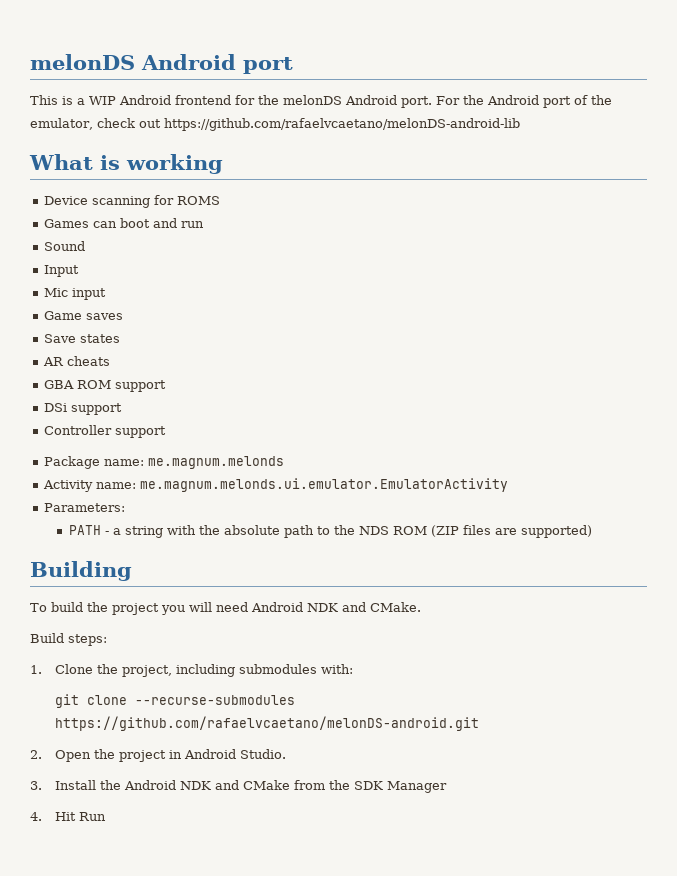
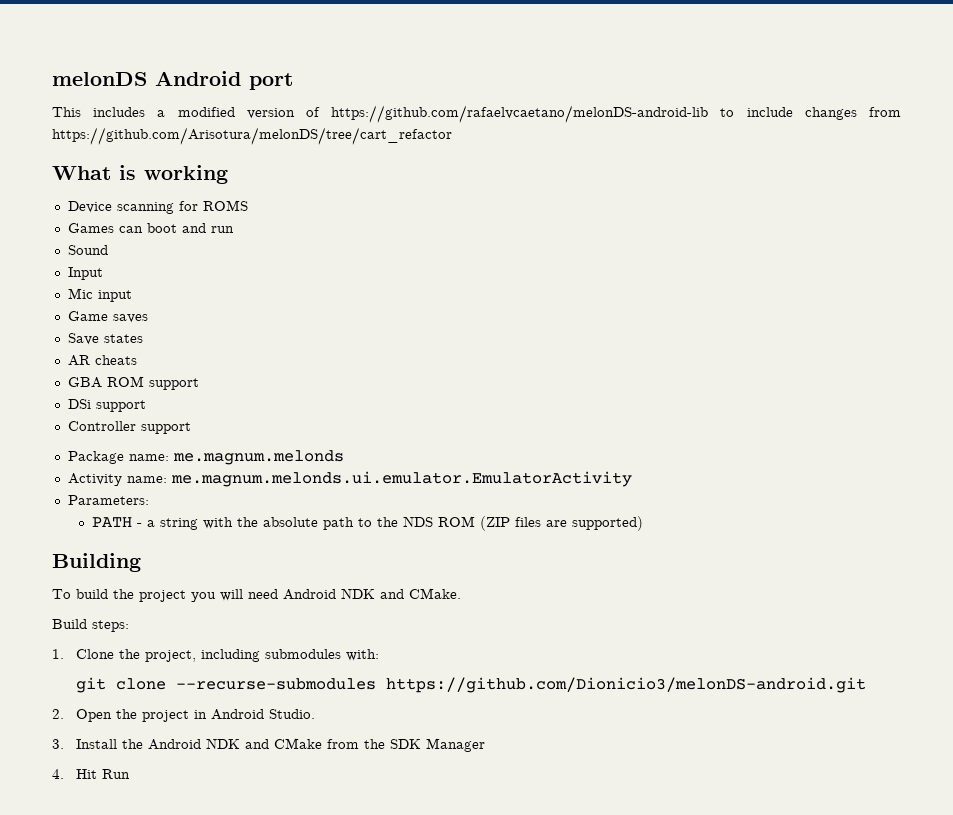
[62,95,612,108] [30,118,520,131] is a WIP Android frontend for the melonDS Android port. For the Android port of the emulator, check out https://github.com/rafaelvcaetano/melonDS-android-lib -> [93,105,902,123] [52,127,452,145] includes a modified version of https://github.com/rafaelvcaetano/melonDS-android-lib to include changes from https://github.com/Arisotura/melonDS/tree/cart_refactor
[54,716,479,731] https://github.com/rafaelvcaetano/melonDS-android.git -> [386,677,867,693] https://github.com/Dionicio3/melonDS-android.git

